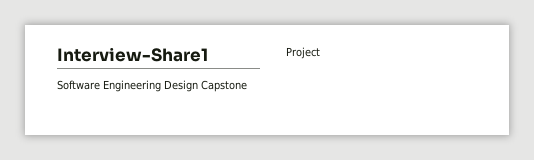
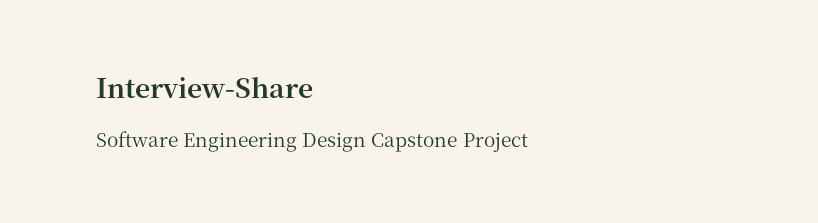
[57,47,208,62] Interview-Share1 -> [96,76,313,98] Interview-Share

